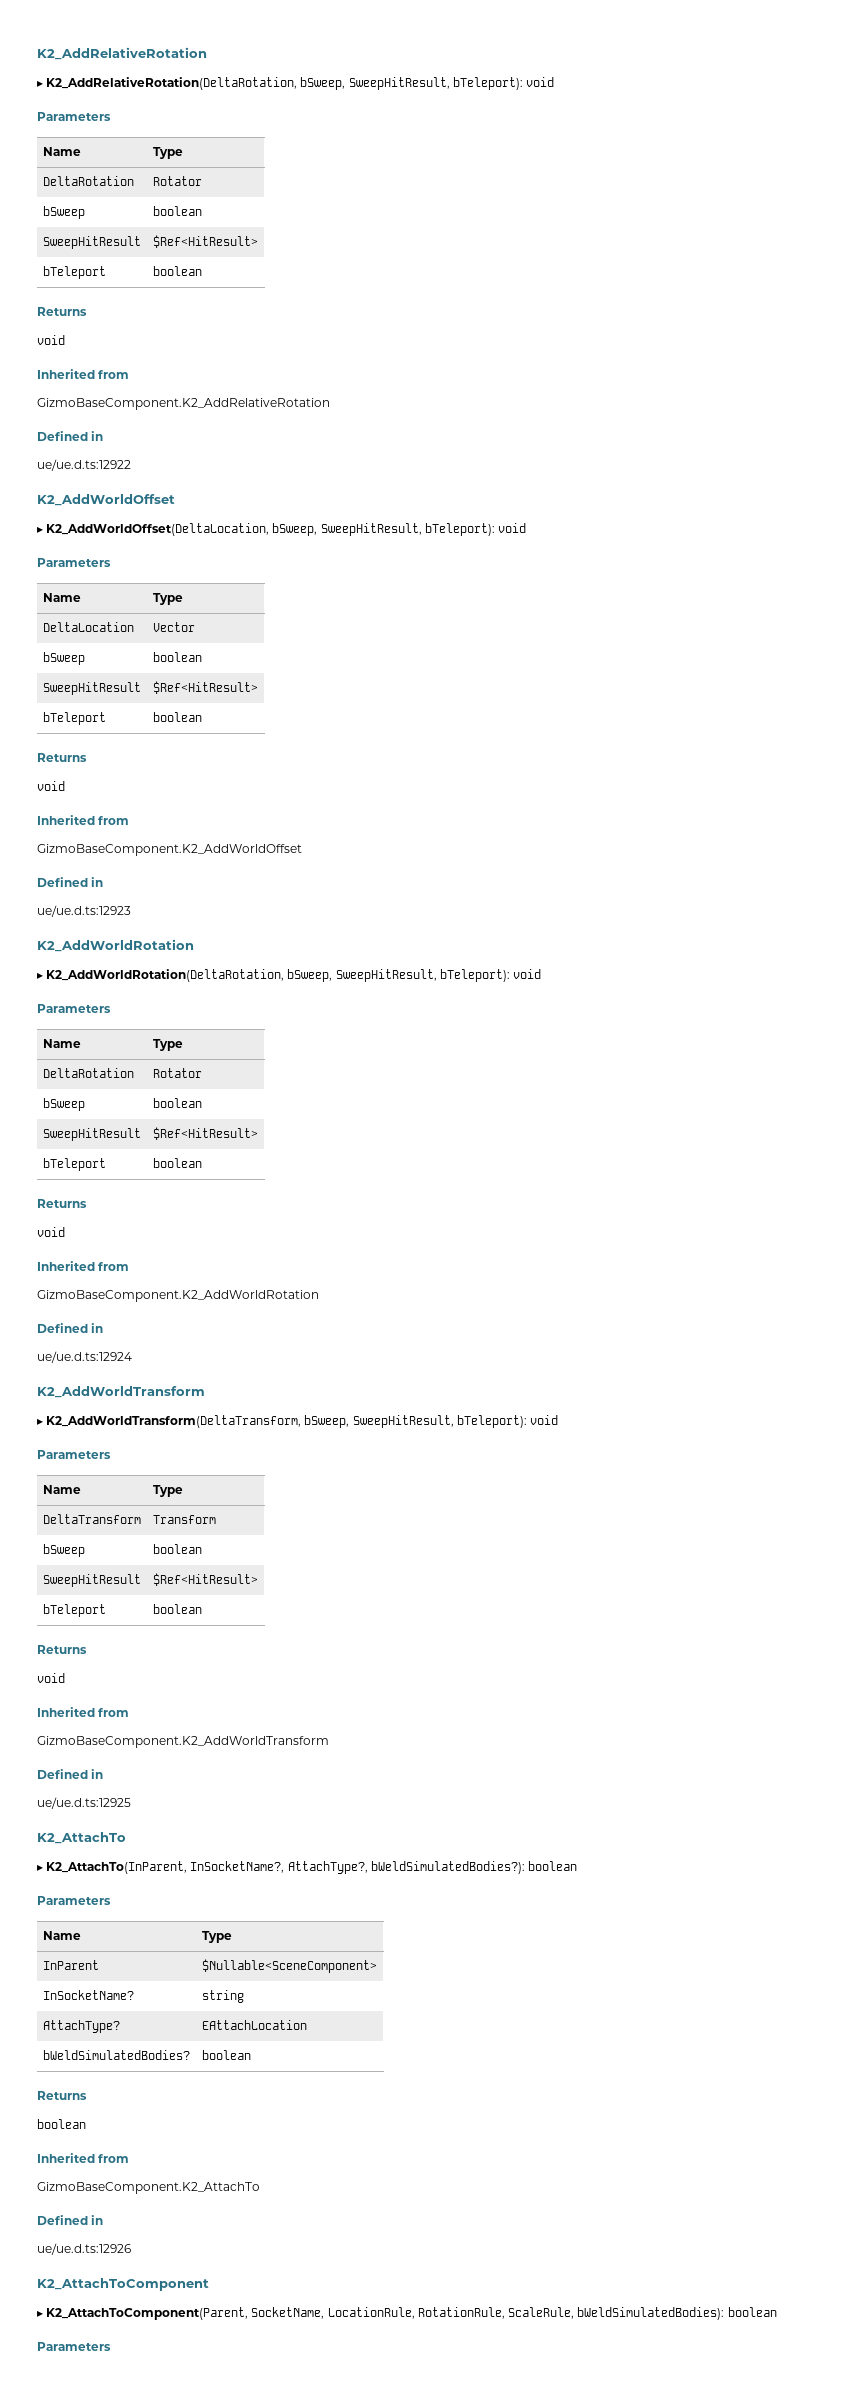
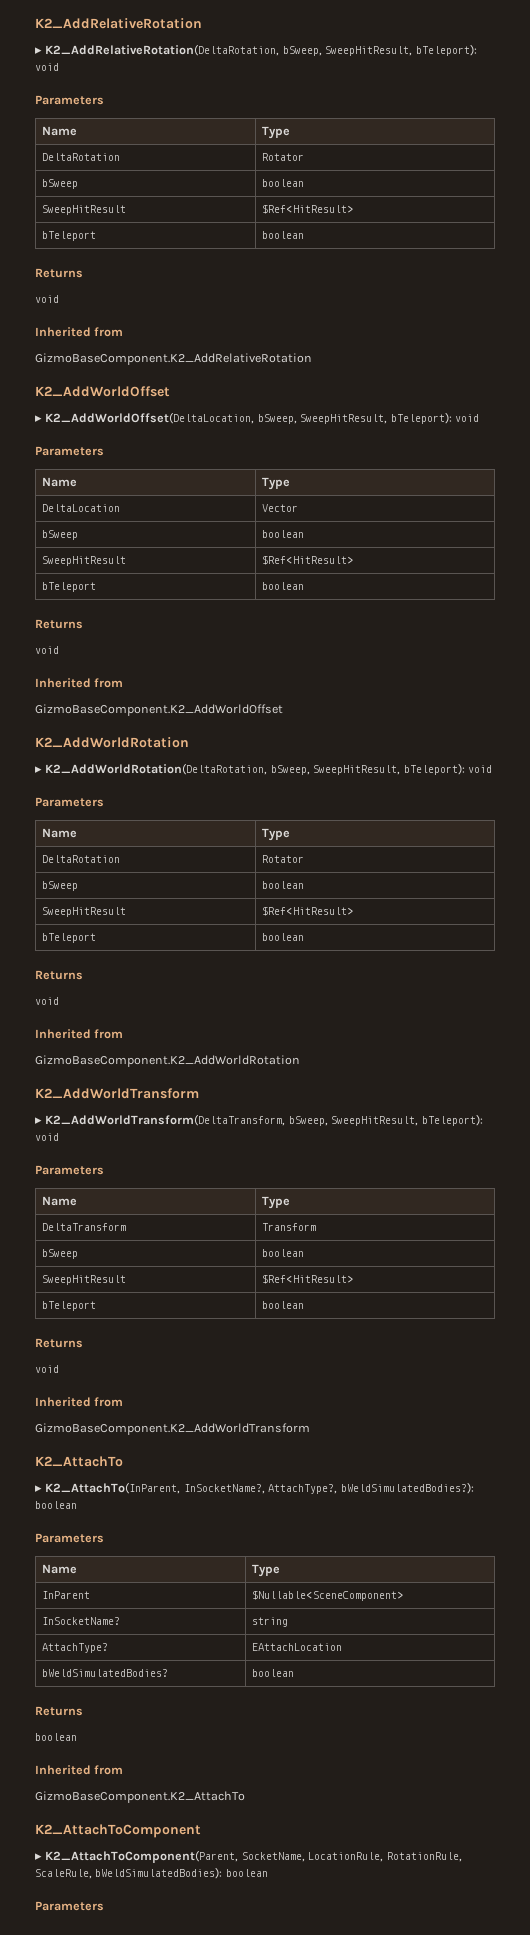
[37,431,104,441] [37,459,131,471] // Defined in // ue/ue.d.ts:12922 -> (312, 359) none
[37,877,104,887] [37,905,131,917] // Defined in // ue/ue.d.ts:12923 -> (283, 710) none
[37,1323,104,1333] [37,1351,132,1363] // Defined in // ue/ue.d.ts:12924 -> (300, 1061) none
[37,1769,104,1779] [37,1797,131,1809] // Defined in // ue/ue.d.ts:12925 -> (310, 1429) none
[37,2215,104,2225] [37,2243,131,2255] // Defined in // ue/ue.d.ts:12926 -> (245, 1797) none

